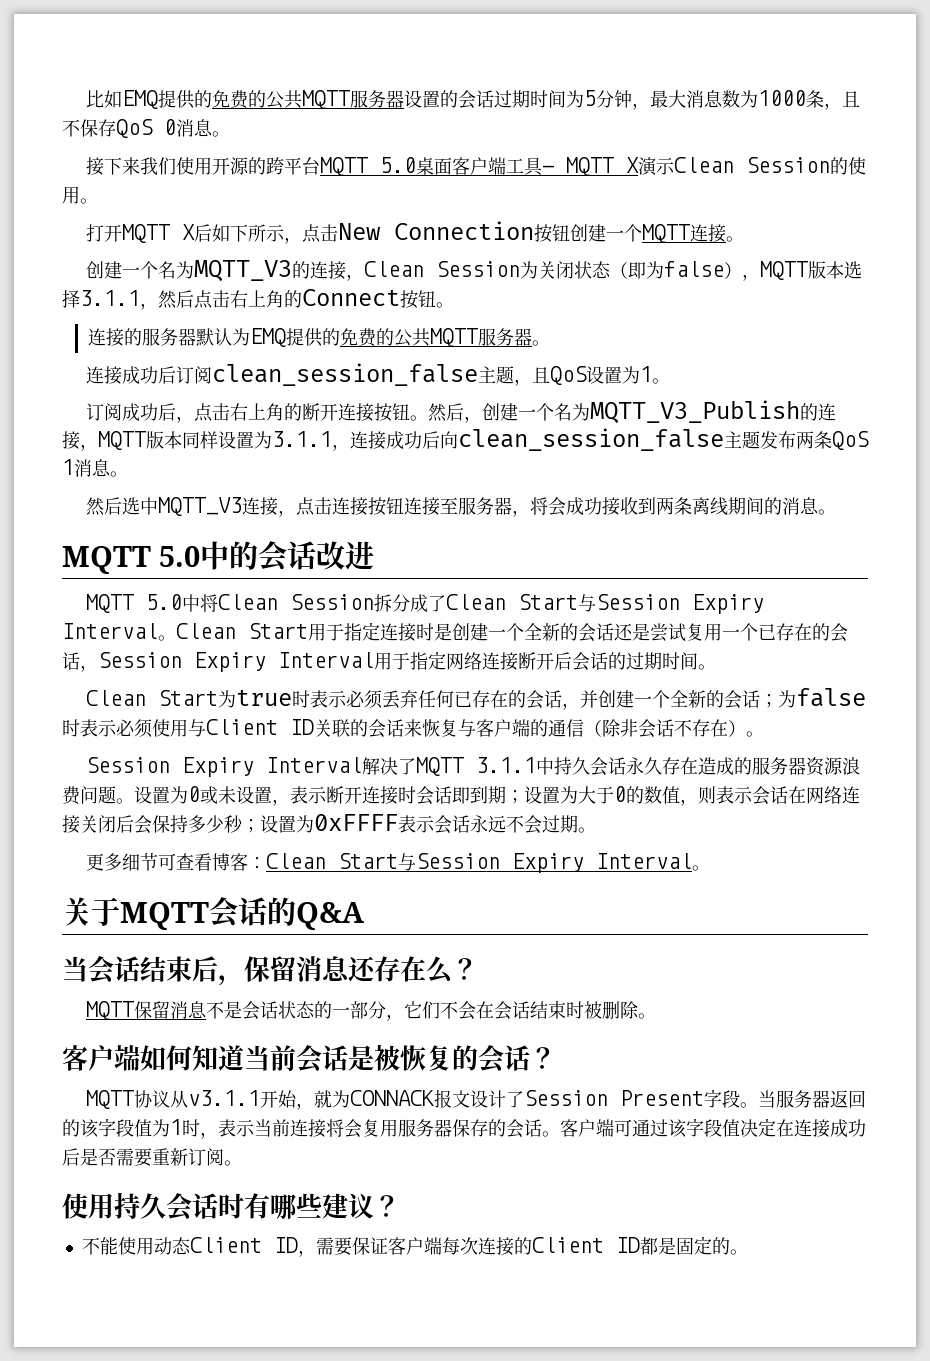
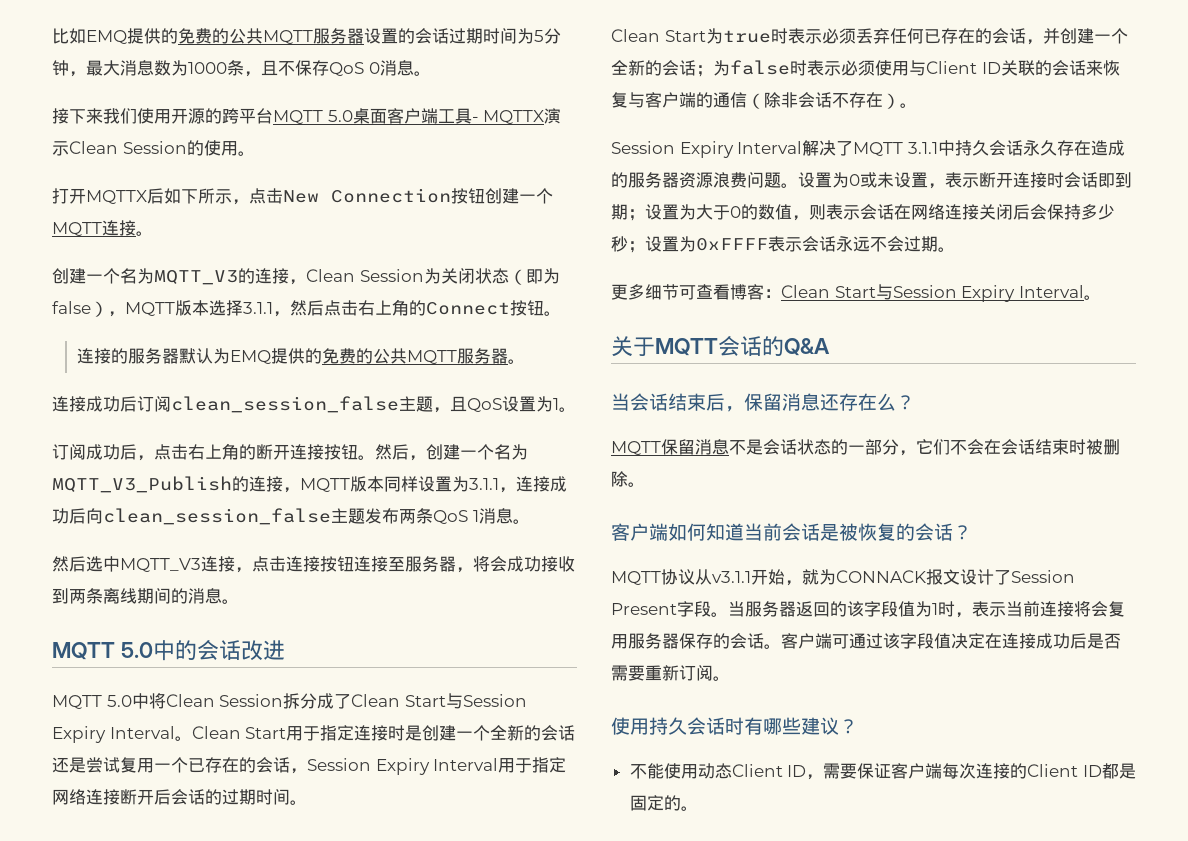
[566,157,640,176] MQTT X -> [483,110,545,125] MQTTX
[122,224,196,243] MQTT X -> [86,190,147,205] MQTTX

